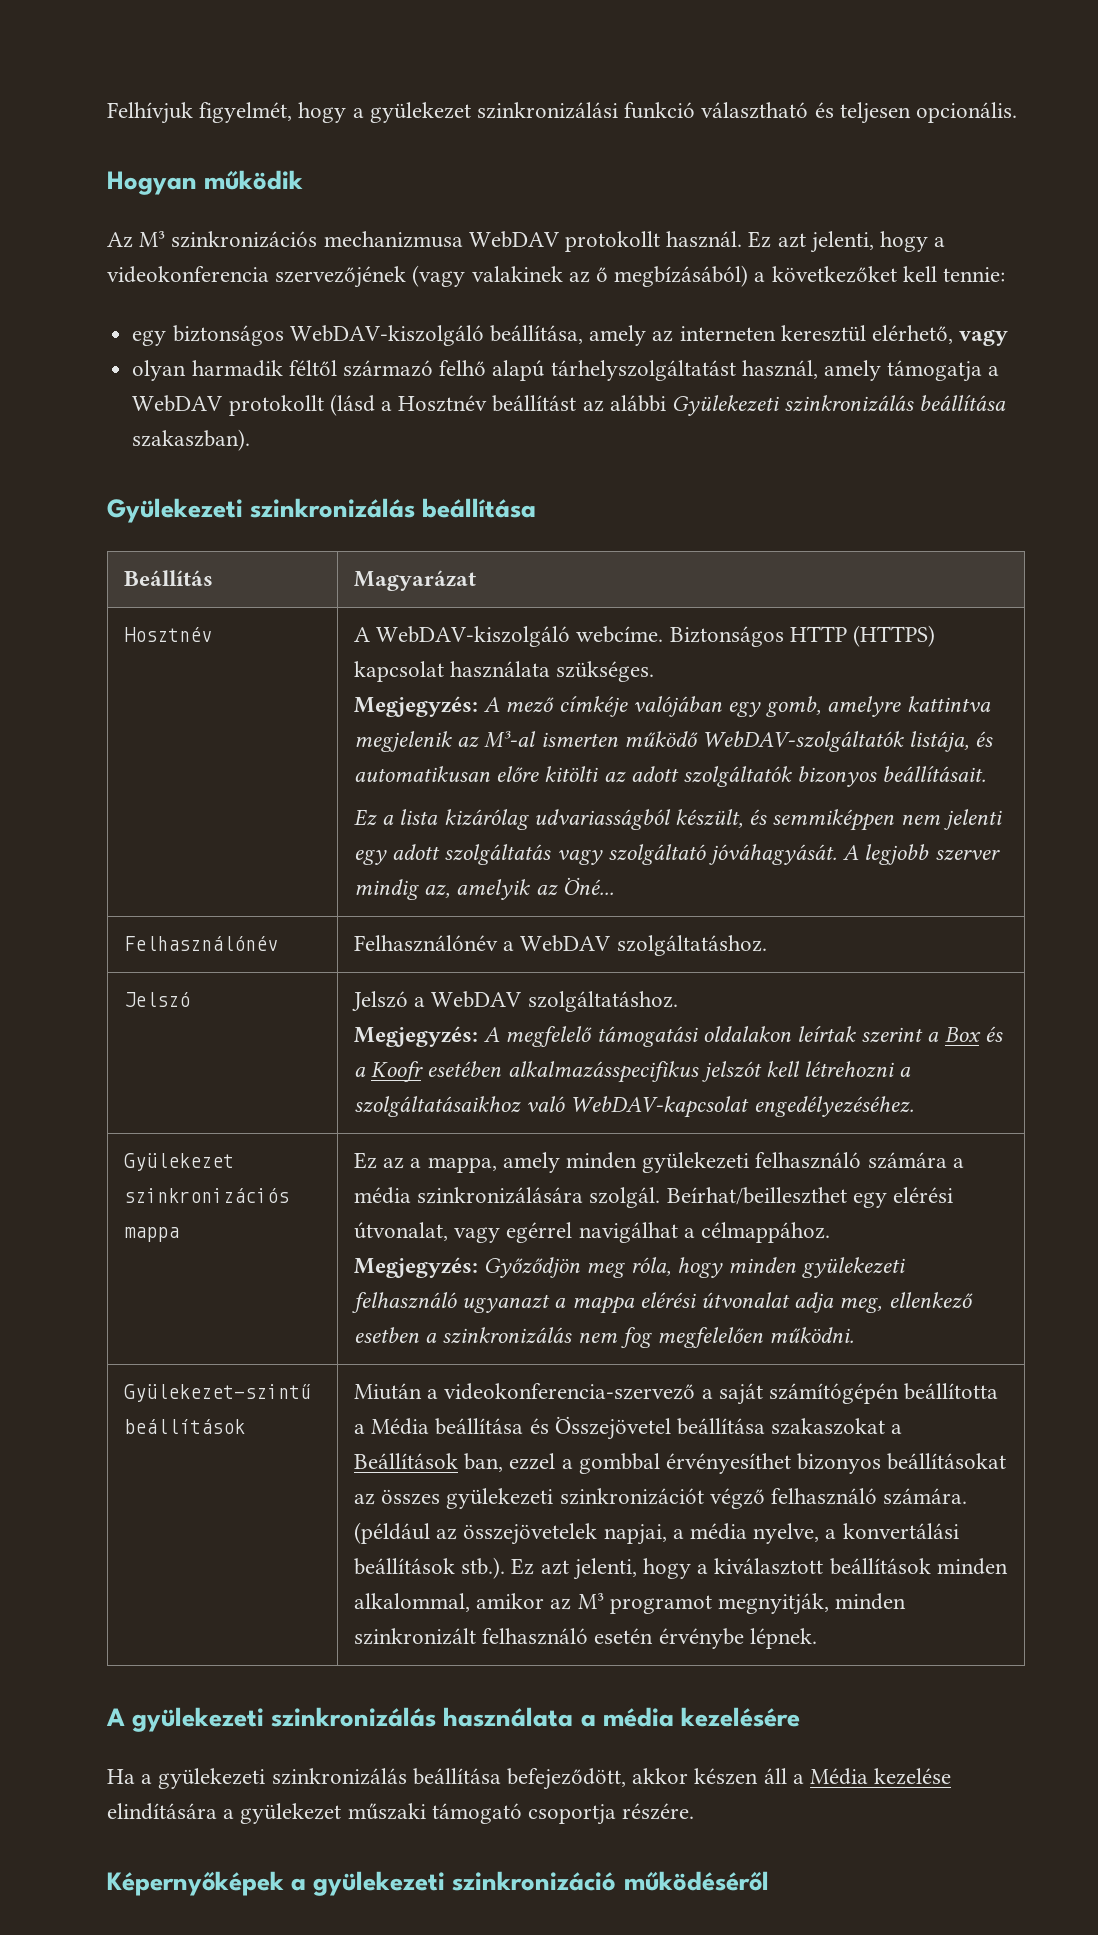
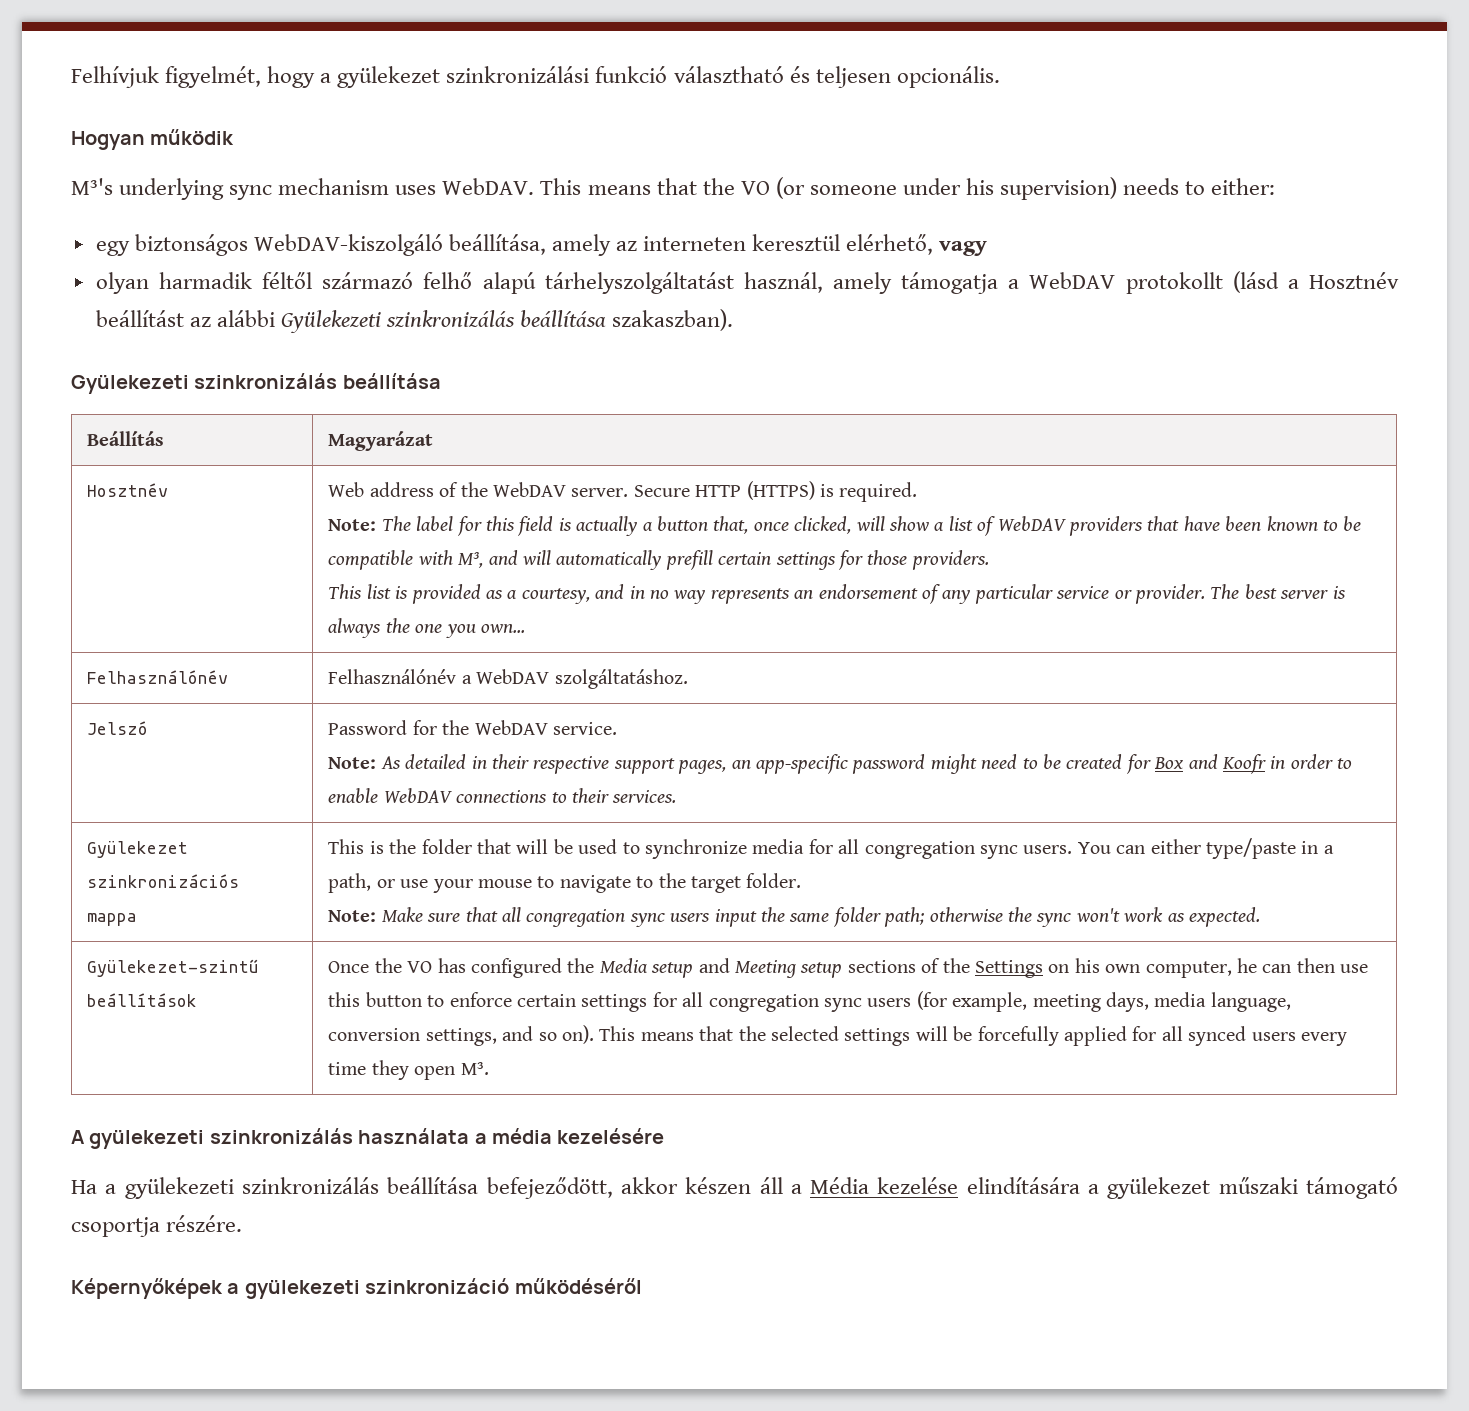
[107,231,946,253] [107,265,1006,288] Az M³ szinkronizációs mechanizmusa WebDAV protokollt használ. Ez azt jelenti, hogy a videokonferencia szervezőjének (vagy valakinek az ő megbízásából) a következőket kell tennie: -> [71,177,1276,200] M³'s underlying sync mechanism uses WebDAV. This means that the VO (or someone under his supervision) needs to either:
[353,625,935,647] [353,661,655,682] [353,696,991,717] [353,731,994,752] [353,766,987,787] [353,809,1002,831] [353,844,1000,865] [353,877,614,900] A WebDAV-kiszolgáló webcíme. Biztonságos HTTP (HTTPS) kapcsolat használata szükséges. // Megjegyzés: A mező címkéje valójában egy gomb, amelyre kattintva megjelenik az M³-al ismerten működő WebDAV-szolgáltatók listája, és automatikusan előre kitölti az adott szolgáltatók bizonyos beállításait. // Ez a lista kizárólag udvariasságból készült, és semmiképpen nem jelenti egy adott szolgáltatás vagy szolgáltató jóváhagyását. A legjobb szerver mindig az, amelyik az Öné... -> [328,481,918,502] [328,516,1362,536] [328,550,989,570] [328,584,1346,604] [328,618,526,638] Web address of the WebDAV server. Secure HTTP (HTTPS) is required. // Note: The label for this field is actually a button that, once clicked, will show a list of WebDAV providers that have been known to be compatible with M³, and will automatically prefill certain settings for those providers. // This list is provided as a courtesy, and in no way represents an endorsement of any particular service or provider. The best server is always the one you own...
[351,991,678,1012] [353,1026,1003,1047] [353,1061,912,1083] [353,1096,914,1118] [123,1153,234,1171] [123,1188,289,1203] [123,1227,179,1242] [353,1152,964,1173] [353,1187,953,1208] [353,1222,830,1243] [353,1257,906,1278] [351,1292,973,1314] [353,1327,855,1348] [123,1384,311,1402] [123,1419,245,1434] [353,1383,999,1405] [353,1416,903,1440] [353,1453,1007,1474] [353,1488,968,1509] [353,1522,959,1545] [353,1557,1008,1580] [353,1593,907,1615] [353,1628,817,1649] Jelszó a WebDAV szolgáltatáshoz. // Megjegyzés: A megfelelő támogatási oldalakon leírtak szerint a Box és a Koofr esetében alkalmazásspecifikus jelszót kell létrehozni a szolgáltatásaikhoz való WebDAV-kapcsolat engedélyezéséhez. // Gyülekezet szinkronizációs mappa | Ez az a mappa, amely minden gyülekezeti felhasználó számára a média szinkronizálására szolgál. Beírhat/beilleszthet egy elérési útvonalat, vagy egérrel navigálhat a célmappához. // Megjegyzés: Győződjön meg róla, hogy minden gyülekezeti felhasználó ugyanazt a mappa elérési útvonalat adja meg, ellenkező esetben a szinkronizálás nem fog megfelelően működni. // Gyülekezet-szintű beállítások | Miután a videokonferencia-szervező a saját számítógépén beállította a Média beállítása és Összejövetel beállítása szakaszokat a Beállítások ban, ezzel a gombbal érvényesíthet bizonyos beállításokat az összes gyülekezeti szinkronizációt végző felhasználó számára. (például az összejövetelek napjai, a média nyelve, a konvertálási beállítások stb.). Ez azt jelenti, hogy a kiválasztott beállítások minden alkalommal, amikor az M³ programot megnyitják, minden szinkronizált felhasználó esetén érvénybe lépnek. -> [328,720,618,735] [328,754,1353,774] [328,788,677,803] [87,841,189,858] [87,874,240,888] [87,913,138,926] [328,838,1334,859] [328,873,802,893] [328,907,1261,927] [87,959,260,977] [87,993,198,1007] [328,958,1369,978] [328,991,1291,1012] [328,1025,1348,1046] [328,1060,489,1080] Password for the WebDAV service. // Note: As detailed in their respective support pages, an app-specific password might need to be created for Box and Koofr in order to enable WebDAV connections to their services. // Gyülekezet szinkronizációs mappa | This is the folder that will be used to synchronize media for all congregation sync users. You can either type/paste in a path, or use your mouse to navigate to the target folder. // Note: Make sure that all congregation sync users input the same folder path; otherwise the sync won't work as expected. // Gyülekezet-szintű beállítások | Once the VO has configured the Media setup and Meeting setup sections of the Settings on his own computer, he can then use this button to enforce certain settings for all congregation sync users (for example, meeting days, media language, conversion settings, and so on). This means that the selected settings will be forcefully applied for all synced users every time they open M³.

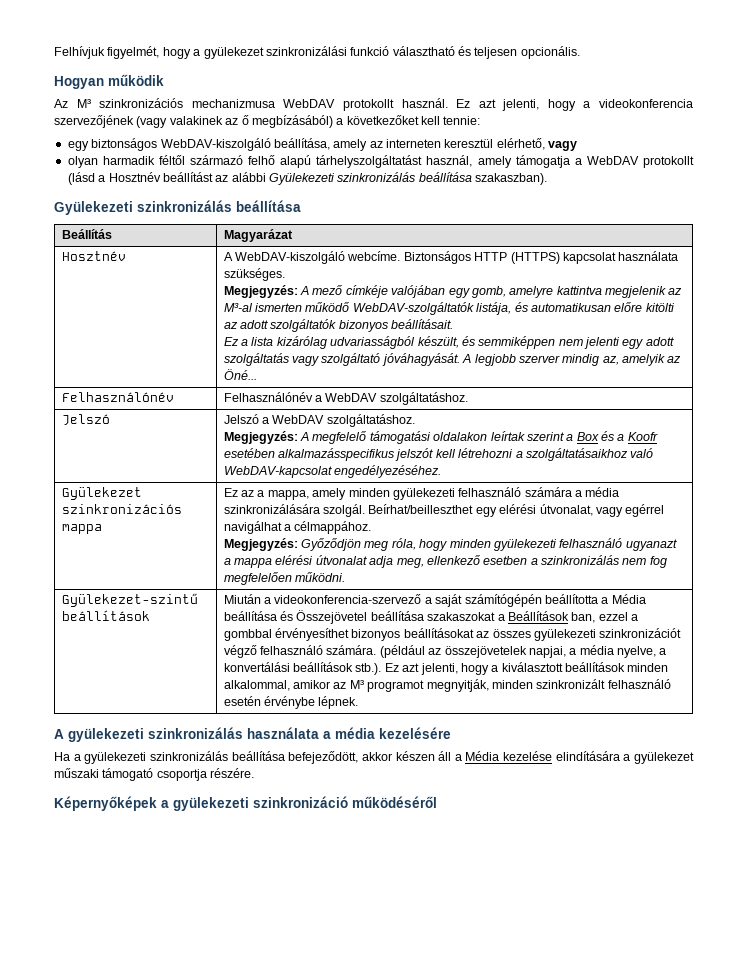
[71,177,1276,200] M³'s underlying sync mechanism uses WebDAV. This means that the VO (or someone under his supervision) needs to either: -> [54,98,693,111] [54,115,481,128] Az M³ szinkronizációs mechanizmusa WebDAV protokollt használ. Ez azt jelenti, hogy a videokonferencia szervezőjének (vagy valakinek az ő megbízásából) a következőket kell tennie:
[328,481,918,502] [328,516,1362,536] [328,550,989,570] [328,584,1346,604] [328,618,526,638] Web address of the WebDAV server. Secure HTTP (HTTPS) is required. // Note: The label for this field is actually a button that, once clicked, will show a list of WebDAV providers that have been known to be compatible with M³, and will automatically prefill certain settings for those providers. // This list is provided as a courtesy, and in no way represents an endorsement of any particular service or provider. The best server is always the one you own... -> [223,251,679,264] [223,268,285,281] [223,285,683,298] [223,302,675,315] [223,319,454,332] [223,336,674,349] [223,353,682,366] [223,369,257,380] A WebDAV-kiszolgáló webcíme. Biztonságos HTTP (HTTPS) kapcsolat használata szükséges. // Megjegyzés: A mező címkéje valójában egy gomb, amelyre kattintva megjelenik az M³-al ismerten működő WebDAV-szolgáltatók listája, és automatikusan előre kitölti az adott szolgáltatók bizonyos beállításait. // Ez a lista kizárólag udvariasságból készült, és semmiképpen nem jelenti egy adott szolgáltatás vagy szolgáltató jóváhagyását. A legjobb szerver mindig az, amelyik az Öné...
[328,720,618,735] [328,754,1353,774] [328,788,677,803] [87,841,189,858] [87,874,240,888] [87,913,138,926] [328,838,1334,859] [328,873,802,893] [328,907,1261,927] [87,959,260,977] [87,993,198,1007] [328,958,1369,978] [328,991,1291,1012] [328,1025,1348,1046] [328,1060,489,1080] Password for the WebDAV service. // Note: As detailed in their respective support pages, an app-specific password might need to be created for Box and Koofr in order to enable WebDAV connections to their services. // Gyülekezet szinkronizációs mappa | This is the folder that will be used to synchronize media for all congregation sync users. You can either type/paste in a path, or use your mouse to navigate to the target folder. // Note: Make sure that all congregation sync users input the same folder path; otherwise the sync won't work as expected. // Gyülekezet-szintű beállítások | Once the VO has configured the Media setup and Meeting setup sections of the Settings on his own computer, he can then use this button to enforce certain settings for all congregation sync users (for example, meeting days, media language, conversion settings, and so on). This means that the selected settings will be forcefully applied for all synced users every time they open M³. -> [223,414,415,427] [223,431,658,444] [223,448,654,461] [223,465,442,478] [61,487,142,500] [61,504,182,514] [61,524,102,534] [223,487,620,500] [223,504,665,517] [223,521,372,534] [223,538,677,551] [223,555,667,568] [223,572,346,585] [61,593,198,607] [61,610,150,621] [223,594,646,607] [223,610,639,624] [223,628,682,641] [223,645,667,658] [223,662,669,675] [223,679,671,692] [223,696,359,709] Jelszó a WebDAV szolgáltatáshoz. // Megjegyzés: A megfelelő támogatási oldalakon leírtak szerint a Box és a Koofr esetében alkalmazásspecifikus jelszót kell létrehozni a szolgáltatásaikhoz való WebDAV-kapcsolat engedélyezéséhez. // Gyülekezet szinkronizációs mappa | Ez az a mappa, amely minden gyülekezeti felhasználó számára a média szinkronizálására szolgál. Beírhat/beilleszthet egy elérési útvonalat, vagy egérrel navigálhat a célmappához. // Megjegyzés: Győződjön meg róla, hogy minden gyülekezeti felhasználó ugyanazt a mappa elérési útvonalat adja meg, ellenkező esetben a szinkronizálás nem fog megfelelően működni. // Gyülekezet-szintű beállítások | Miután a videokonferencia-szervező a saját számítógépén beállította a Média beállítása és Összejövetel beállítása szakaszokat a Beállítások ban, ezzel a gombbal érvényesíthet bizonyos beállításokat az összes gyülekezeti szinkronizációt végző felhasználó számára. (például az összejövetelek napjai, a média nyelve, a konvertálási beállítások stb.). Ez azt jelenti, hogy a kiválasztott beállítások minden alkalommal, amikor az M³ programot megnyitják, minden szinkronizált felhasználó esetén érvénybe lépnek.

